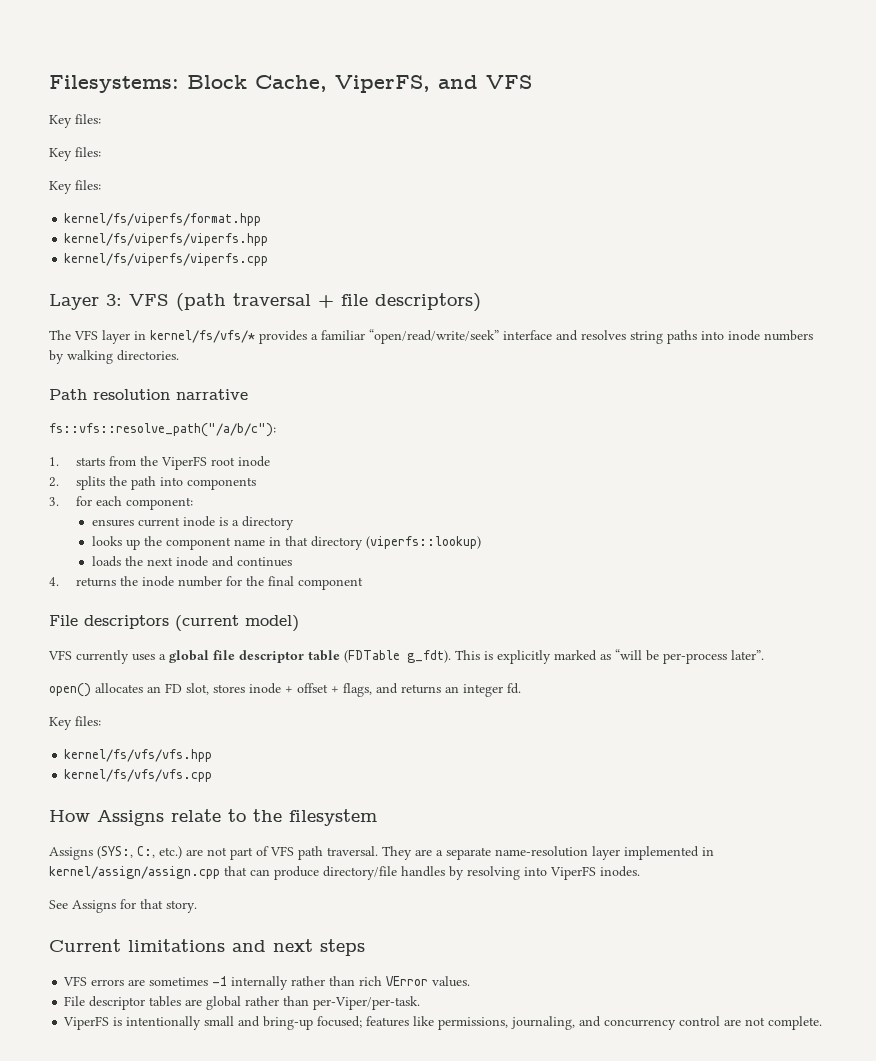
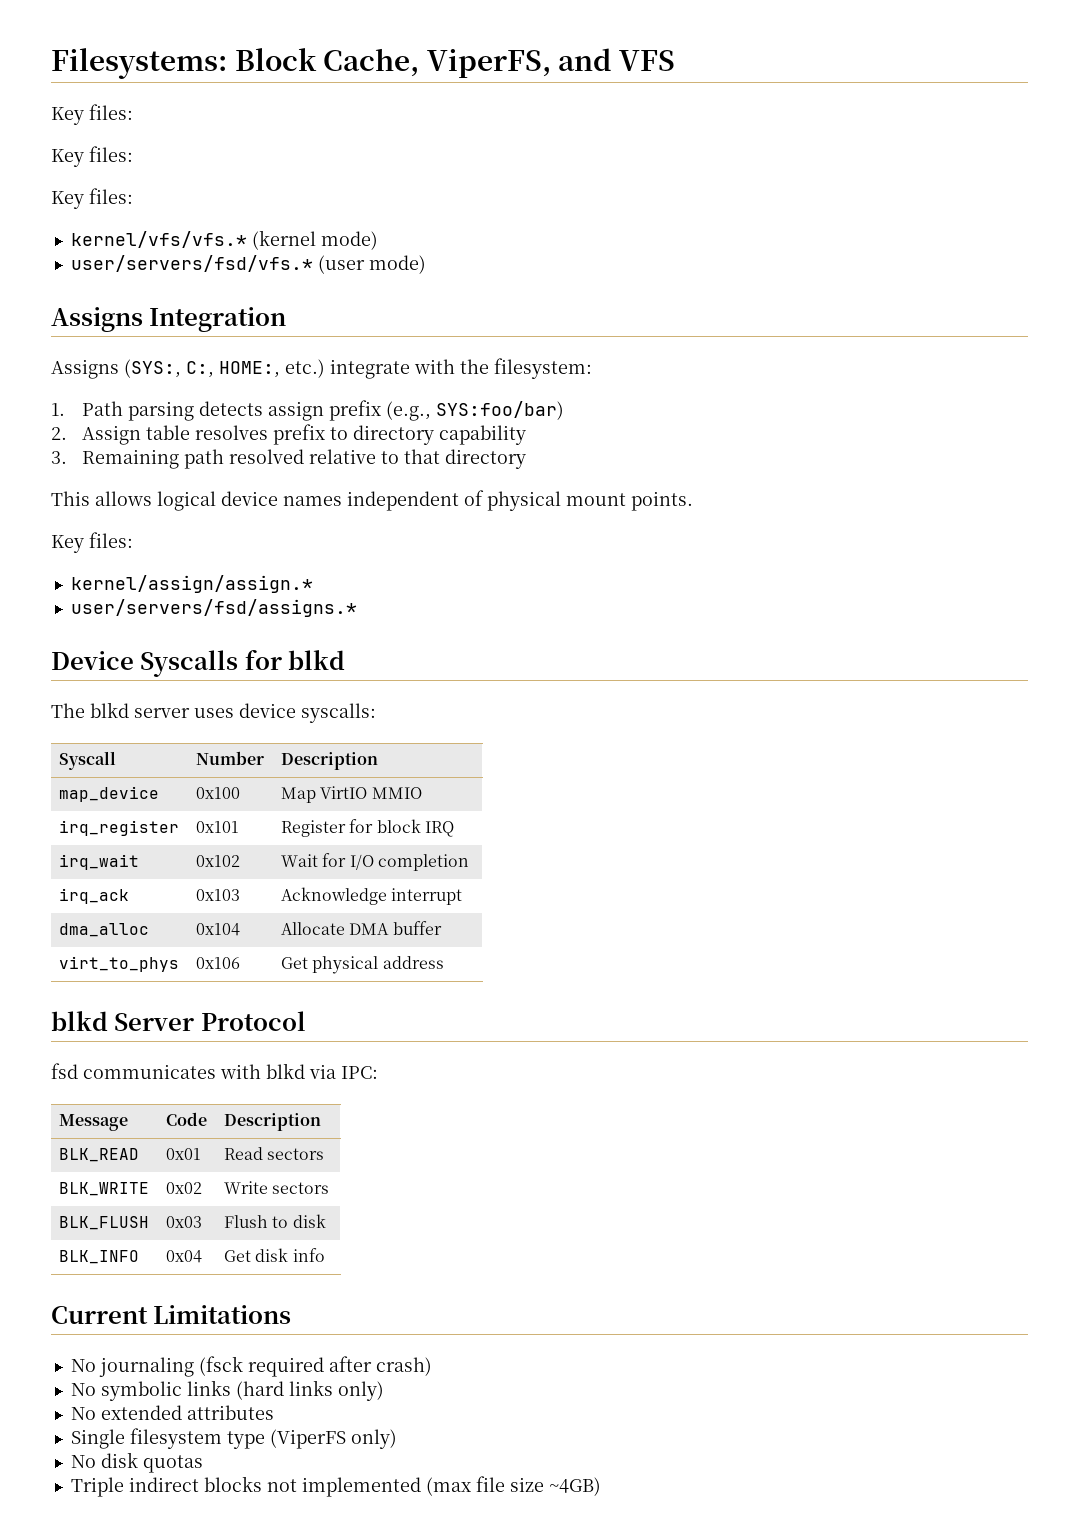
[64,213,262,226] [64,233,269,246] [64,253,269,266] [49,293,481,312] [49,329,813,344] [49,350,179,364] [49,389,248,400] [49,423,276,437] [49,456,271,470] [49,476,257,490] [49,496,194,510] [91,516,294,530] [91,536,481,550] [91,556,292,567] [49,576,364,590] [49,615,299,632] [48,649,764,664] [49,683,521,697] [49,716,101,730] [64,749,213,762] [64,769,213,782] [49,809,377,826] [49,846,714,860] [49,866,640,880] [49,899,197,913] [49,939,365,956] [63,976,471,990] [64,996,421,1010] [63,1016,823,1030] kernel/fs/viperfs/format.hpp // kernel/fs/viperfs/viperfs.hpp // kernel/fs/viperfs/viperfs.cpp // Layer 3: VFS (path traversal + file descriptors) // The VFS layer in kernel/fs/vfs/* provides a familiar “open/read/write/seek” interface and resolves string paths into inode numbers by walking directories. // Path resolution narrative // fs::vfs::resolve_path("/a/b/c"): // 1. starts from the ViperFS root inode // 2. splits the path into components // 3. for each component: // ensures current inode is a directory // looks up the component name in that directory (viperfs::lookup) // loads the next inode and continues // 4. returns the inode number for the final component // File descriptors (current model) // VFS currently uses a global file descriptor table (FDTable g_fdt). This is explicitly marked as “will be per-process later”. // open() allocates an FD slot, stores inode + offset + flags, and returns an integer fd. // Key files: // kernel/fs/vfs/vfs.hpp // kernel/fs/vfs/vfs.cpp // How Assigns relate to the filesystem // Assigns (SYS:, C:, etc.) are not part of VFS path traversal. They are a separate name-resolution layer implemented in kernel/assign/assign.cpp that can produce directory/file handles by resolving into ViperFS inodes. // See Assigns for that story. // Current limitations and next steps // VFS errors are sometimes -1 internally rather than rich VError values. // File descriptor tables are global rather than per-Viper/per-task. // ViperFS is intentionally small and bring-up focused; features like permissions, journaling, and concurrency control are not complete. -> [70,230,378,250] [70,255,426,274] [51,307,287,332] [51,358,592,379] [51,400,564,421] [51,424,526,445] [51,449,526,469] [51,490,693,511] [51,532,133,553] [70,575,313,593] [70,599,357,617] [51,649,346,677] [51,702,376,723] [59,751,117,770] [196,751,265,765] [281,752,379,770] [59,786,160,802] [196,787,241,799] [281,786,422,803] [59,820,180,836] [196,821,240,833] [281,819,455,837] [59,854,140,870] [196,855,241,867] [281,853,470,871] [59,888,130,904] [196,889,241,901] [281,887,463,905] [59,923,150,937] [196,923,241,936] [281,921,442,935] [59,956,180,972] [196,957,241,969] [281,956,444,974] [51,1011,306,1031] [51,1063,378,1079] [59,1114,129,1131] [166,1112,208,1126] [224,1113,322,1131] [59,1148,140,1162] [166,1148,202,1160] [224,1147,325,1160] [59,1182,150,1196] [166,1182,203,1194] [224,1181,330,1194] [59,1216,150,1230] [166,1216,203,1228] [224,1214,326,1228] [59,1250,140,1264] [166,1250,203,1263] [224,1248,325,1262] [51,1305,292,1324] [70,1356,432,1377] [70,1380,384,1401] [70,1405,274,1420] [70,1428,397,1449] [70,1452,203,1473] [70,1476,601,1497] kernel/vfs/vfs.* (kernel mode) // user/servers/fsd/vfs.* (user mode) // Assigns Integration // Assigns (SYS:, C:, HOME:, etc.) integrate with the filesystem: // 1. Path parsing detects assign prefix (e.g., SYS:foo/bar) // 2. Assign table resolves prefix to directory capability // 3. Remaining path resolved relative to that directory // This allows logical device names independent of physical mount points. // Key files: // kernel/assign/assign.* // user/servers/fsd/assigns.* // Device Syscalls for blkd // The blkd server uses device syscalls: // Syscall | Number | Description // map_device | 0x100 | Map VirtIO MMIO // irq_register | 0x101 | Register for block IRQ // irq_wait | 0x102 | Wait for I/O completion // irq_ack | 0x103 | Acknowledge interrupt // dma_alloc | 0x104 | Allocate DMA buffer // virt_to_phys | 0x106 | Get physical address // blkd Server Protocol // fsd communicates with blkd via IPC: // Message | Code | Description // BLK_READ | 0x01 | Read sectors // BLK_WRITE | 0x02 | Write sectors // BLK_FLUSH | 0x03 | Flush to disk // BLK_INFO | 0x04 | Get disk info // Current Limitations // No journaling (fsck required after crash) // No symbolic links (hard links only) // No extended attributes // Single filesystem type (ViperFS only) // No disk quotas // Triple indirect blocks not implemented (max file size ~4GB)

